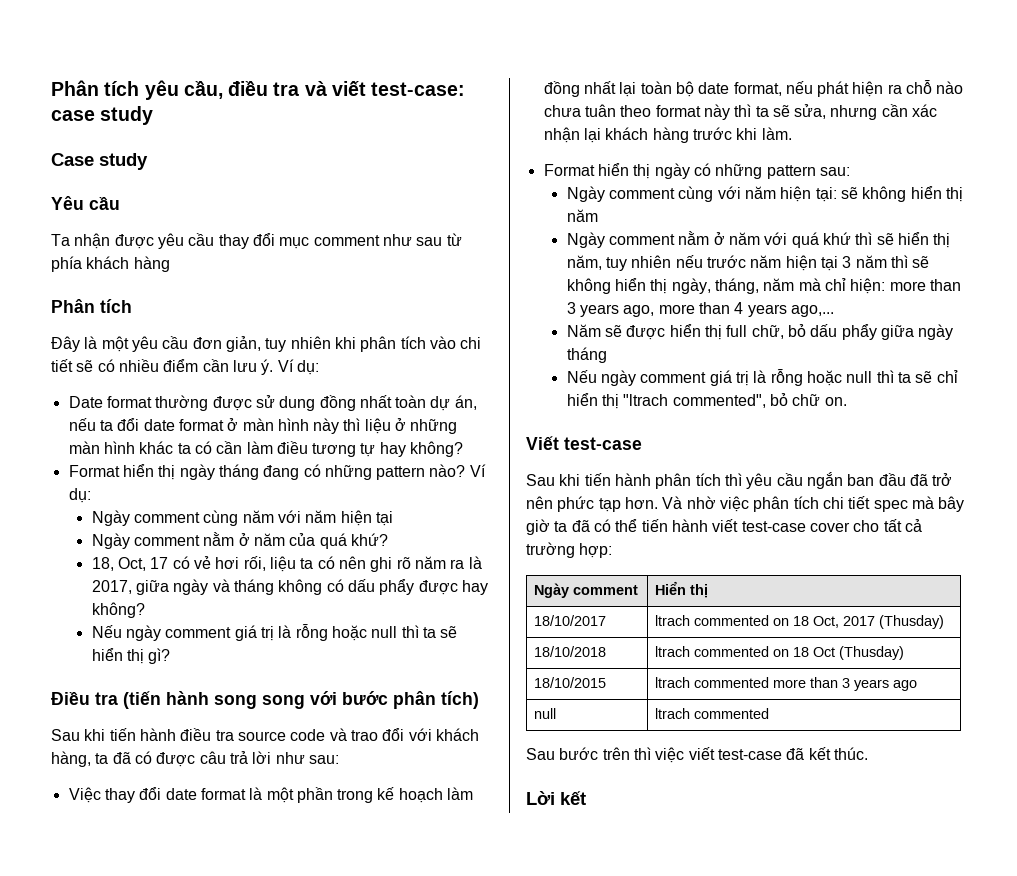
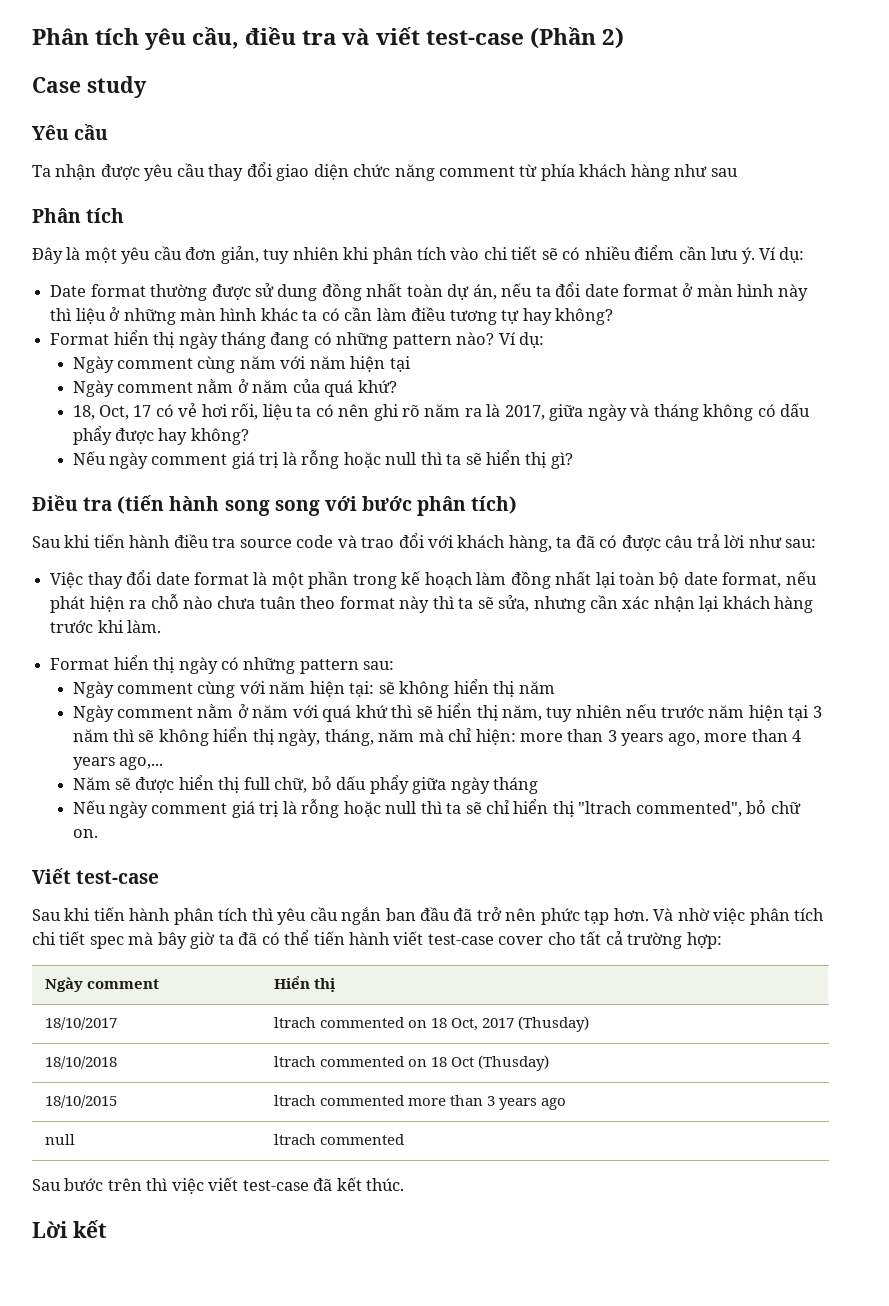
[371,82,466,96] [51,106,154,125] test-case: case study -> [425,27,624,49] test-case (Phần 2)
[279,234,443,249] mục comment như sau -> [276,164,516,181] giao diện chức năng comment
(170, 264) none -> [674,164,738,177] như sau

